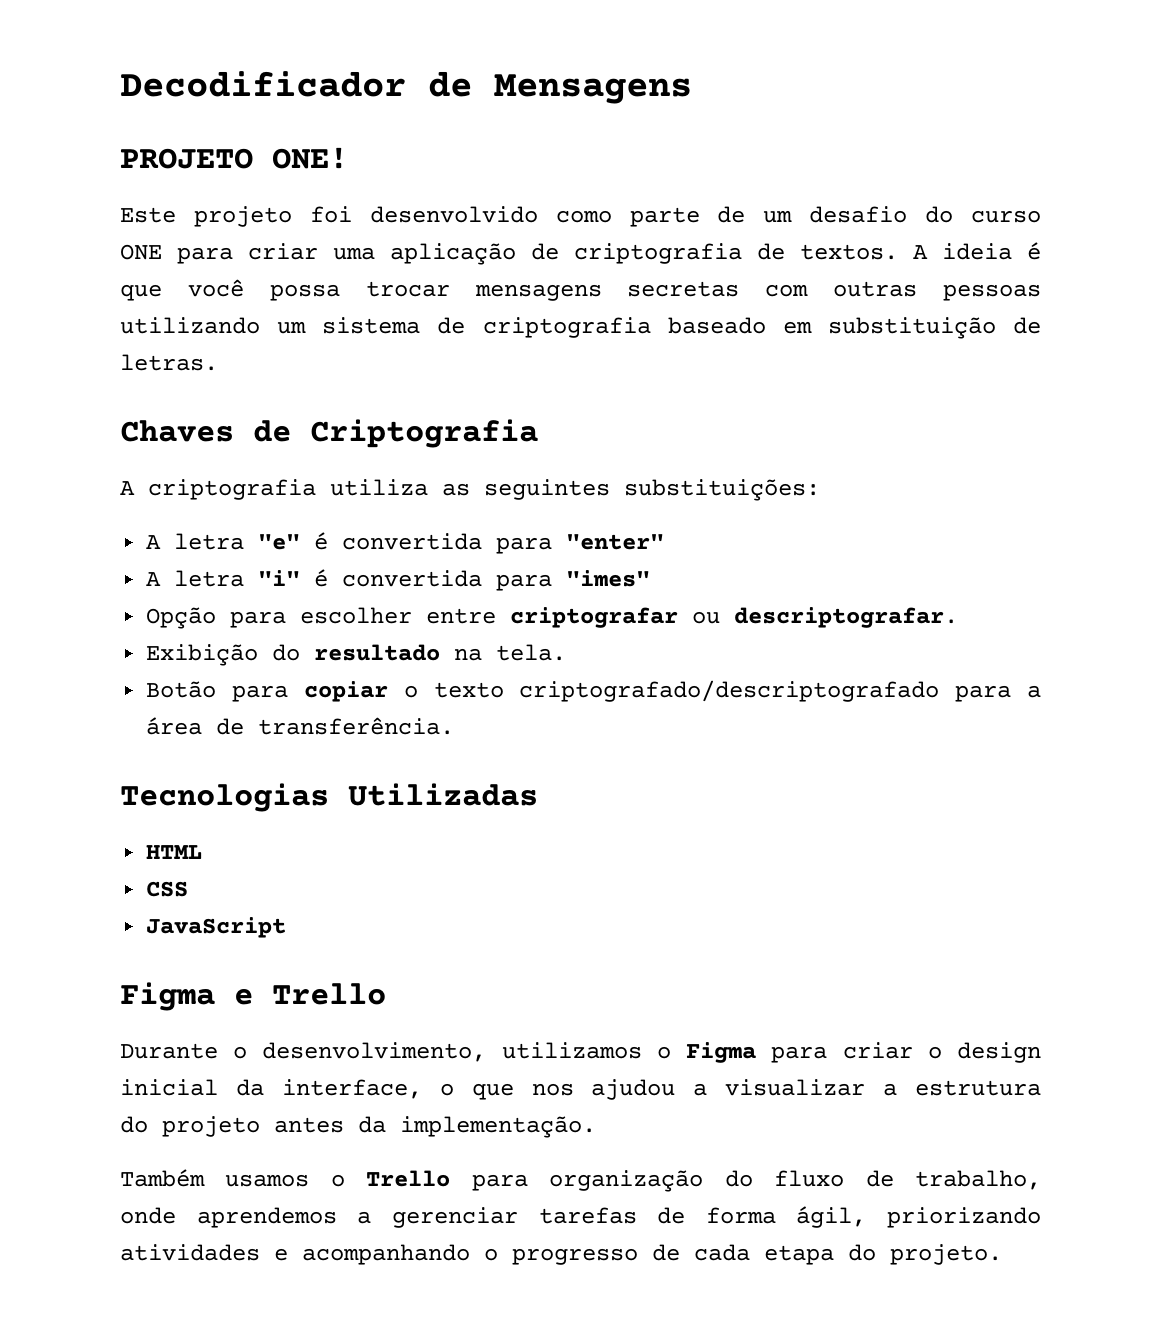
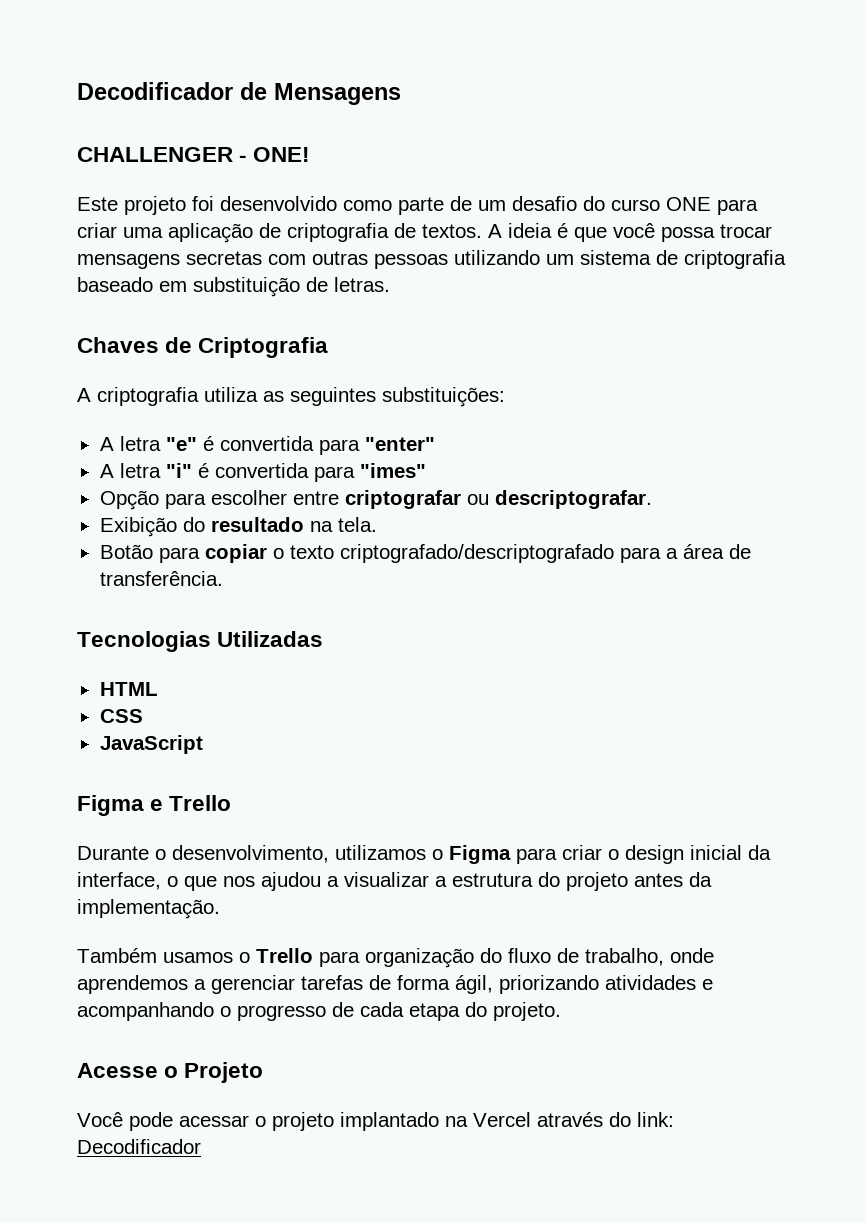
[120,148,253,169] PROJETO -> [77,147,248,162] CHALLENGER -
(1002, 1254) none -> [77,1062,264,1083] [77,1112,674,1131] [77,1139,201,1154] // Acesse o Projeto // Você pode acessar o projeto implantado na Vercel através do link: Decodificador

